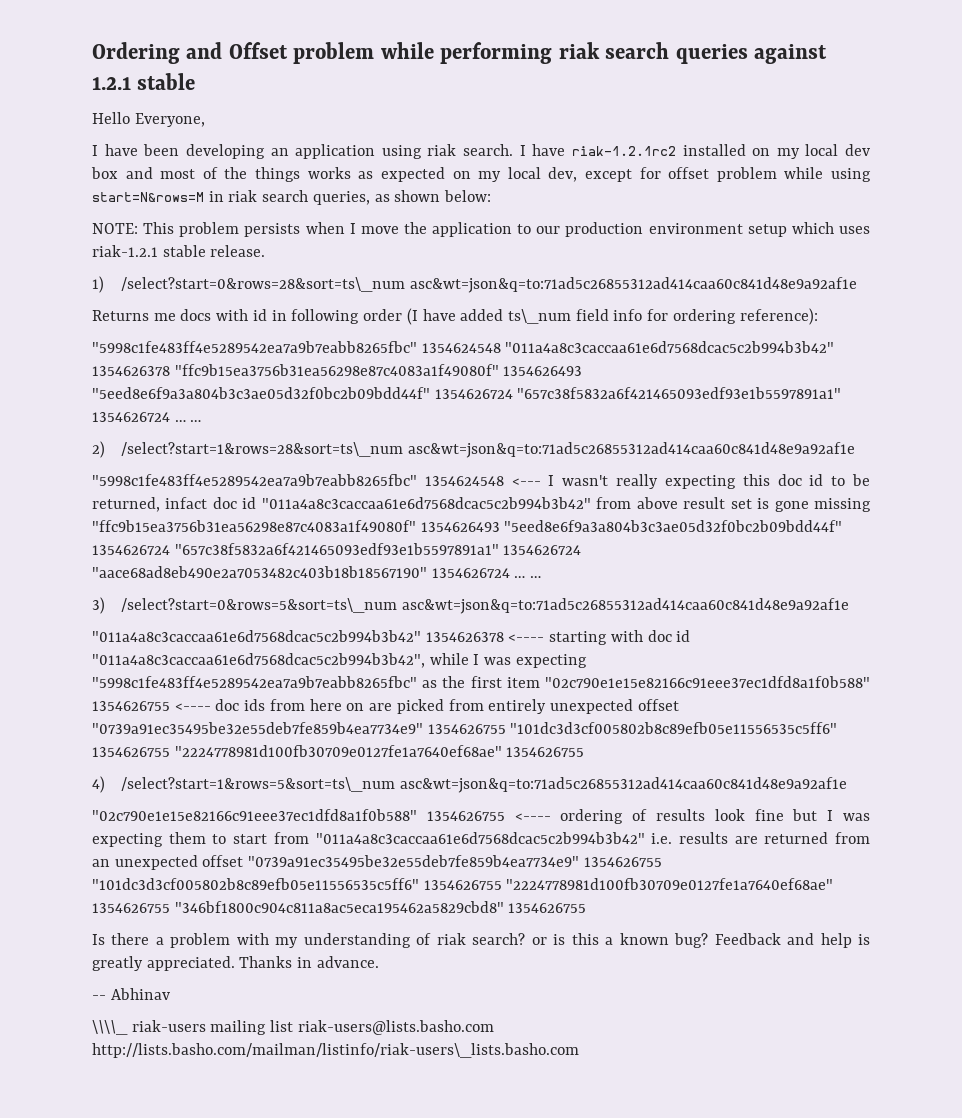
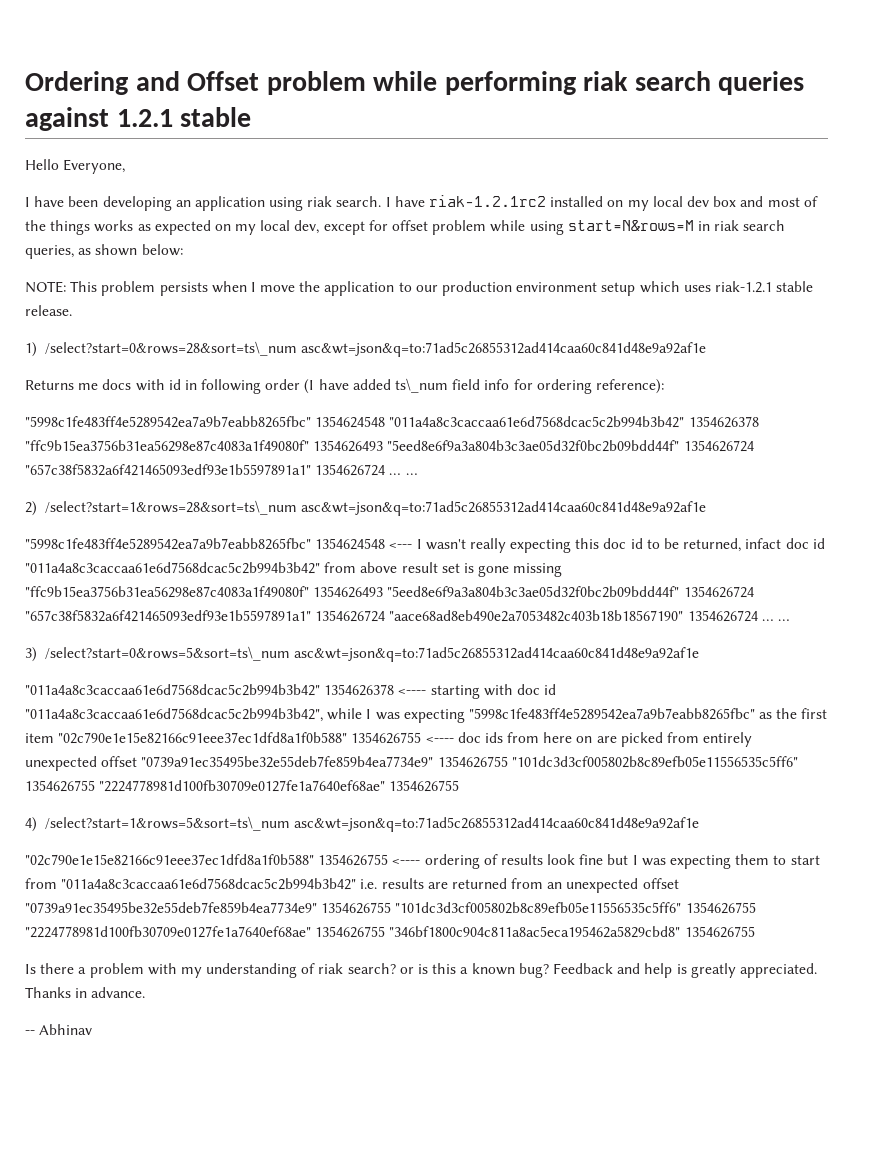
[92,1020,494,1035] [92,1043,579,1058] // \\\\_ riak-users mailing list riak-users@lists.basho.com http://lists.basho.com/mailman/listinfo/riak-users\_lists.basho.com -> (93, 1029) none

